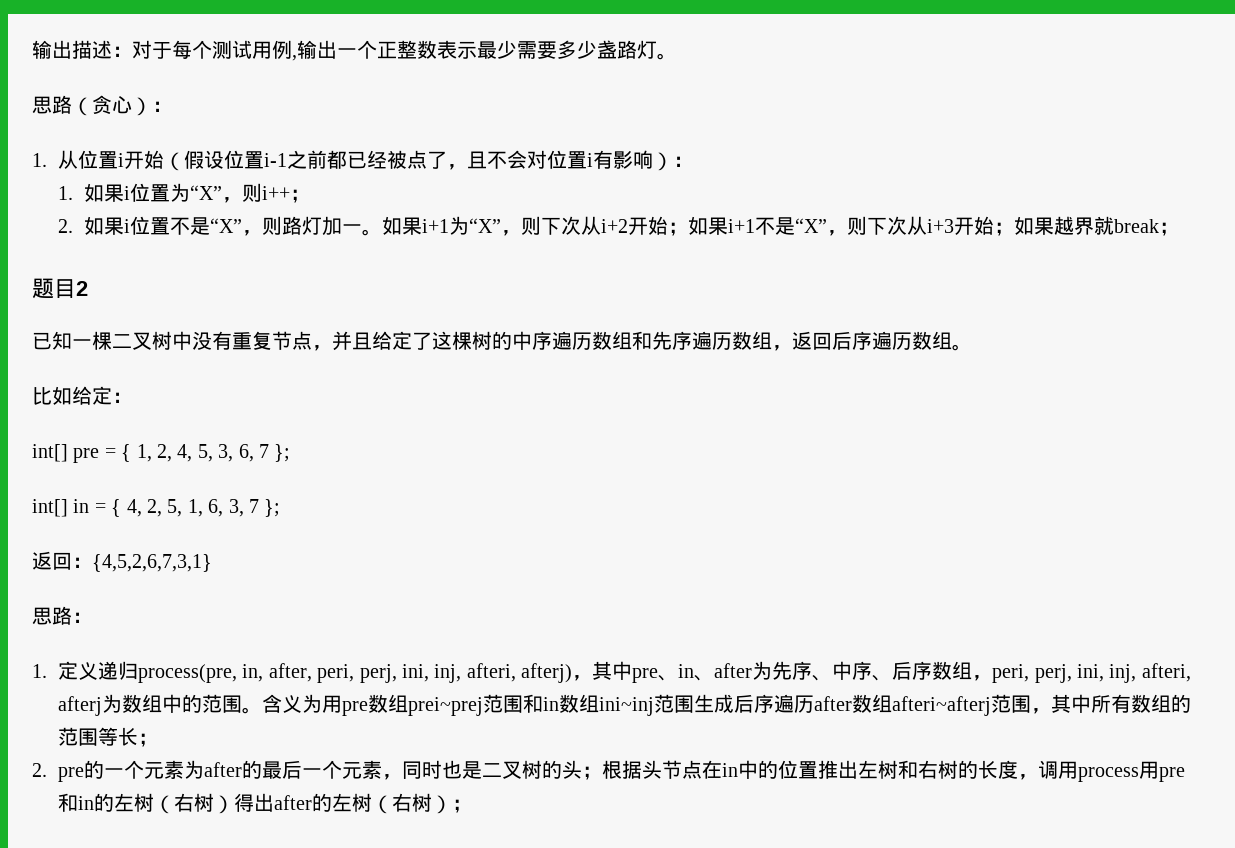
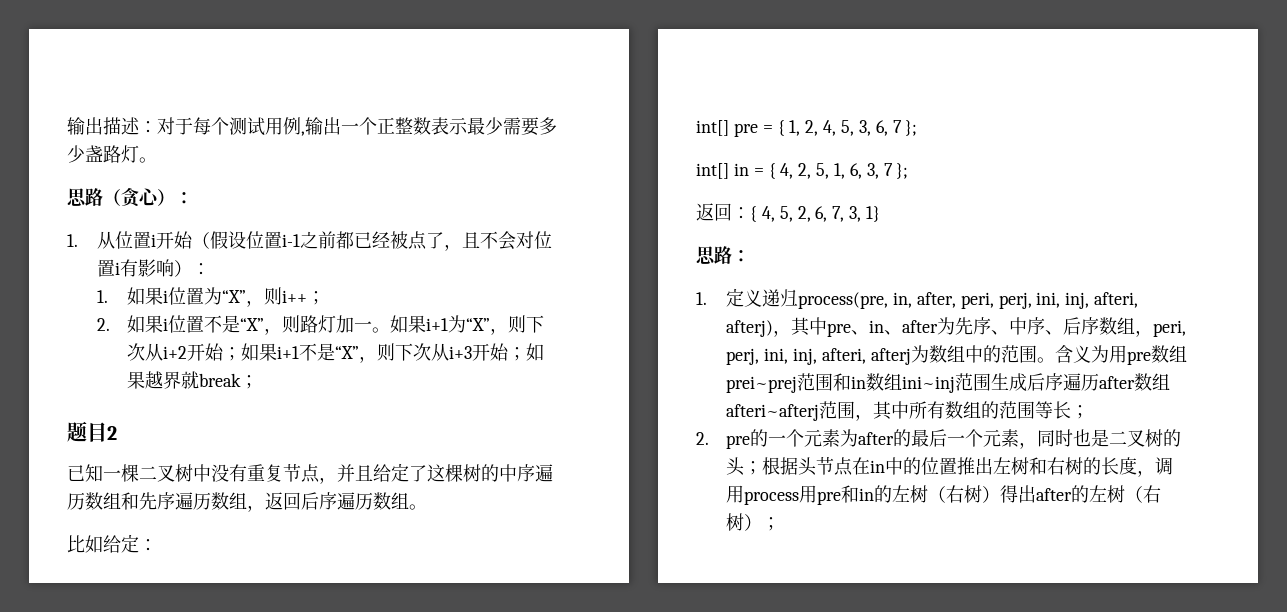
[92,554,212,572] {4,5,2,6,7,3,1} -> [750,206,881,222] { 4, 5, 2, 6, 7, 3, 1}

